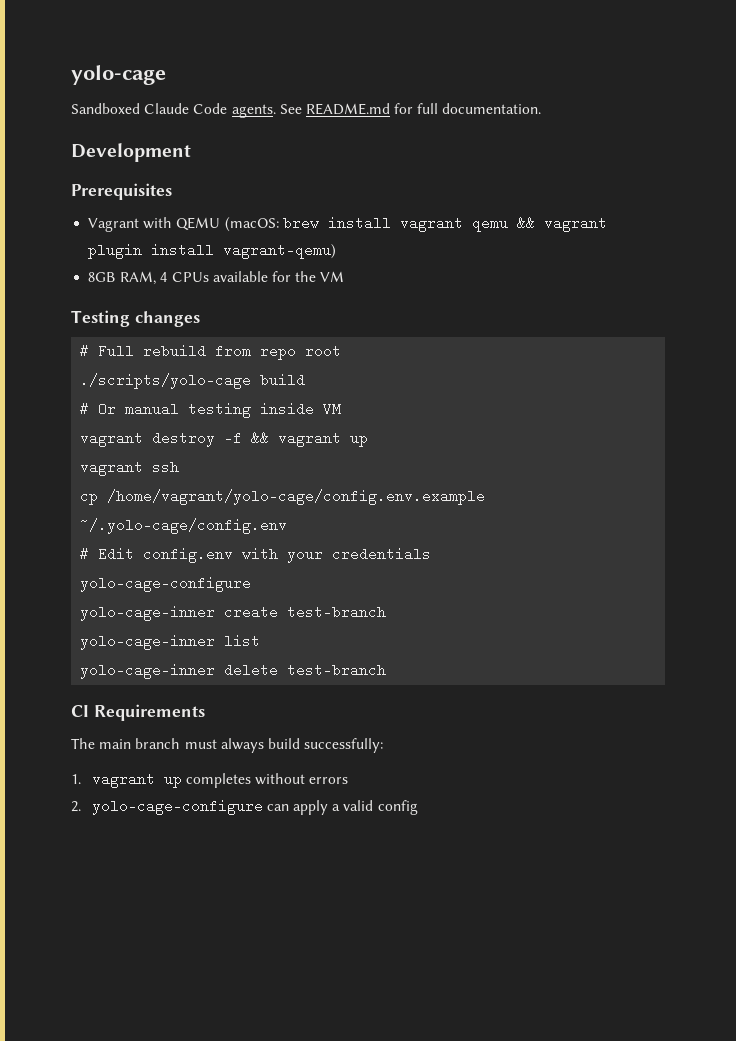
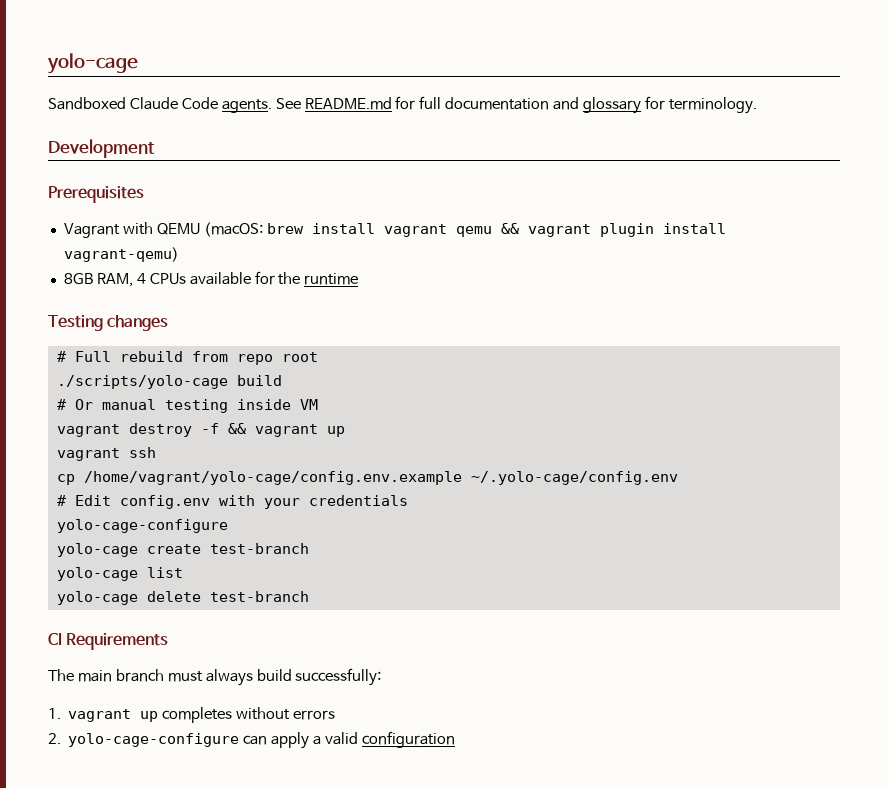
[442,103,542,114] documentation. -> [445,96,757,114] documentation and glossary for terminology.
[320,271,345,282] VM -> [304,273,359,285] runtime
[80,605,216,621] yolo-cage-inner -> [56,543,138,557] yolo-cage
[80,634,216,650] yolo-cage-inner -> [56,567,138,581] yolo-cage
[80,663,216,679] yolo-cage-inner -> [56,591,138,605] yolo-cage
[377,800,418,815] config -> [361,731,455,748] configuration

